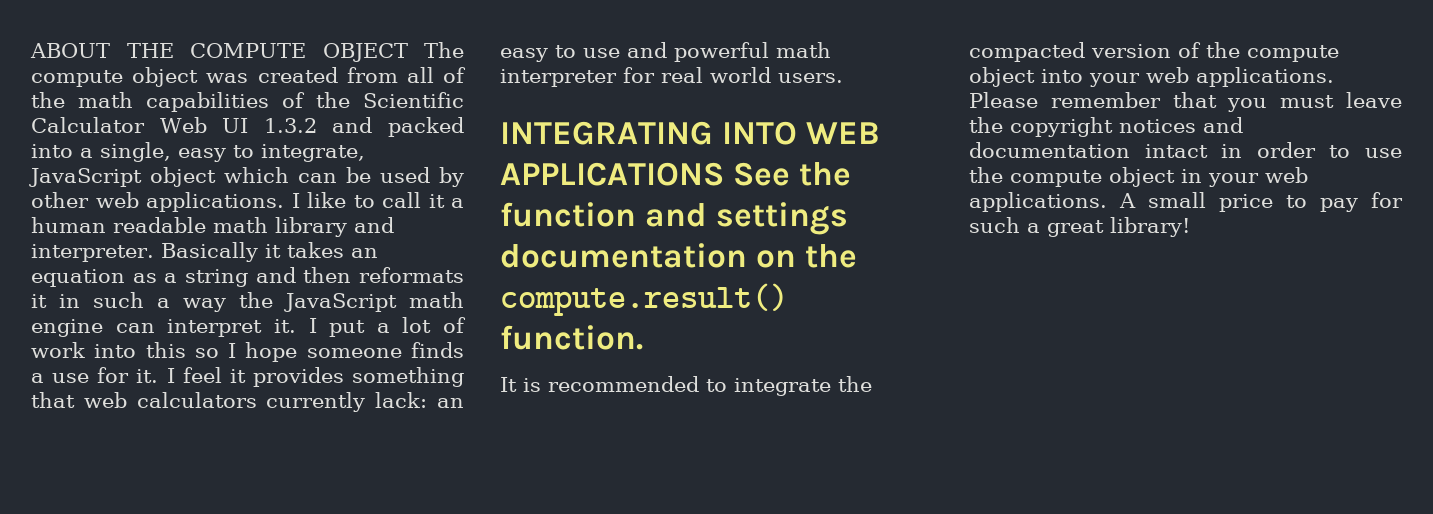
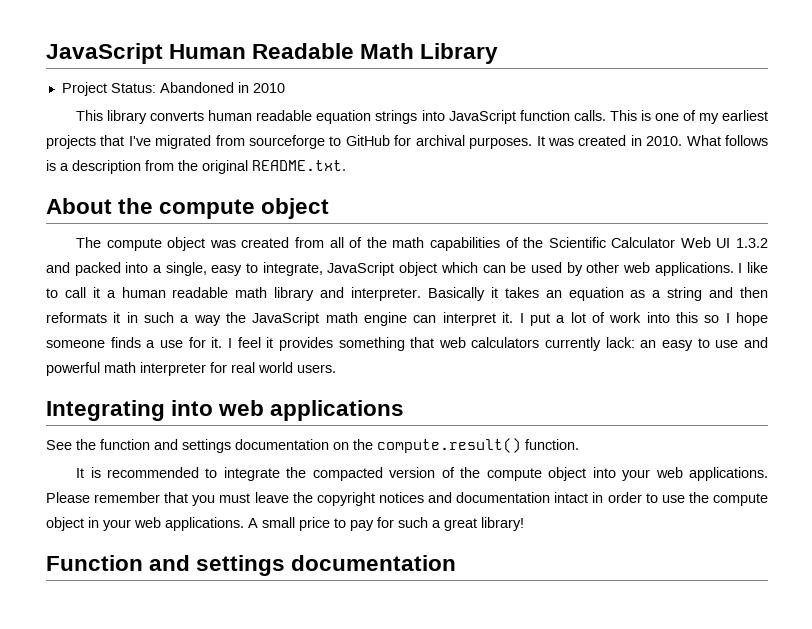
[30,43,408,62] ABOUT THE COMPUTE OBJECT -> [46,43,499,64] [61,82,285,96] [76,110,768,124] [46,135,768,149] [46,160,346,174] [46,198,330,219] JavaScript Human Readable Math Library // Project Status: Abandoned in 2010 // This library converts human readable equation strings into JavaScript function calls. This is one of my earliest projects that I've migrated from sourceforge to GitHub for archival purposes. It was created in 2010. What follows is a description from the original README.txt. // About the compute object //
[500,121,881,145] [500,162,724,186] INTEGRATING INTO WEB APPLICATIONS -> [46,400,405,421] Integrating into web applications //
(1190, 227) none -> [46,555,457,576] // Function and settings documentation

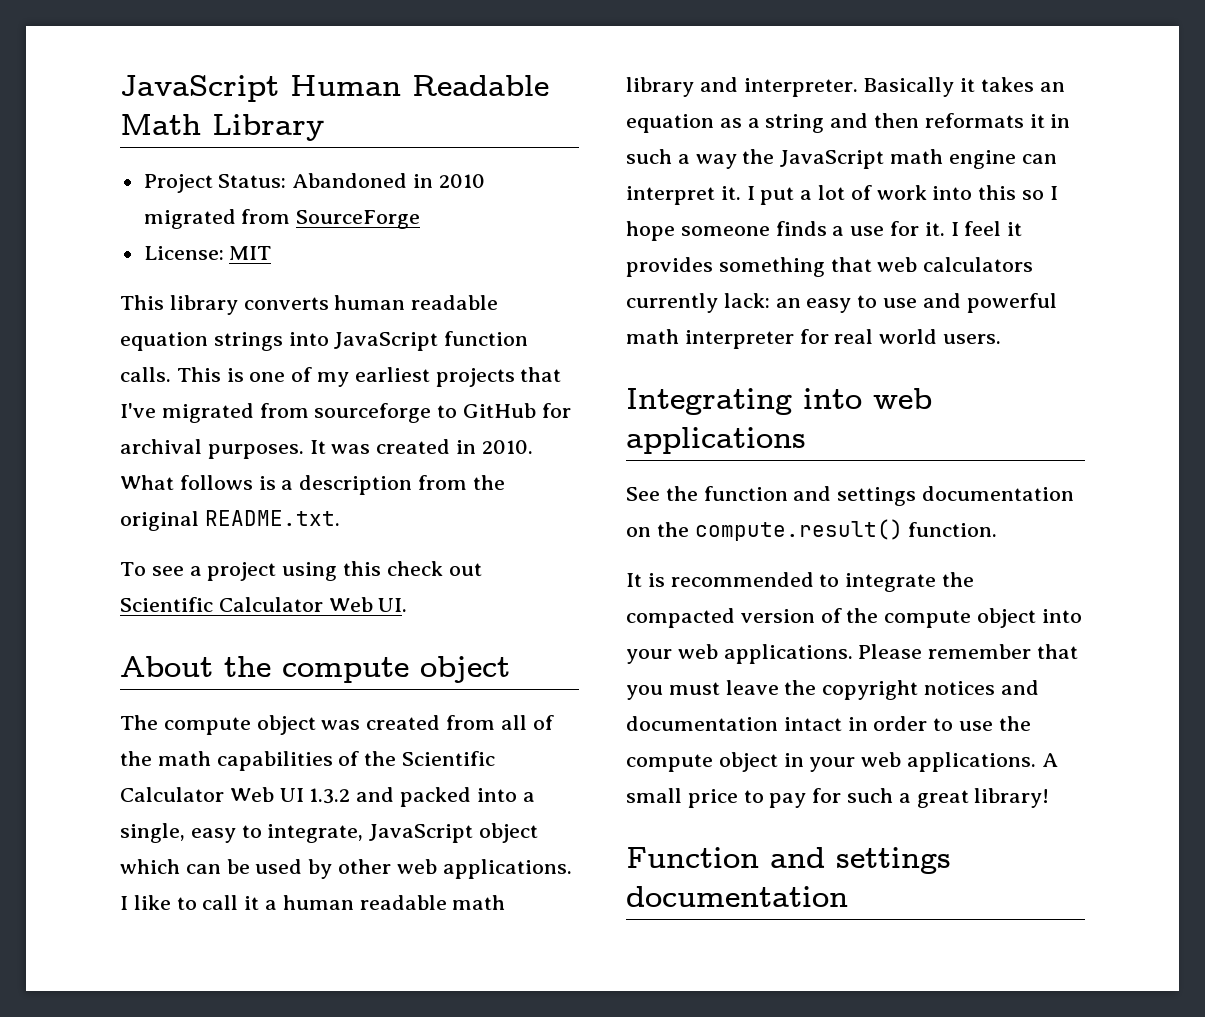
(285, 88) none -> [143,209,421,229] [143,246,272,260] migrated from SourceForge // License: MIT
(346, 165) none -> [120,561,482,581] [120,597,408,612] // To see a project using this check out Scientific Calculator Web UI.

